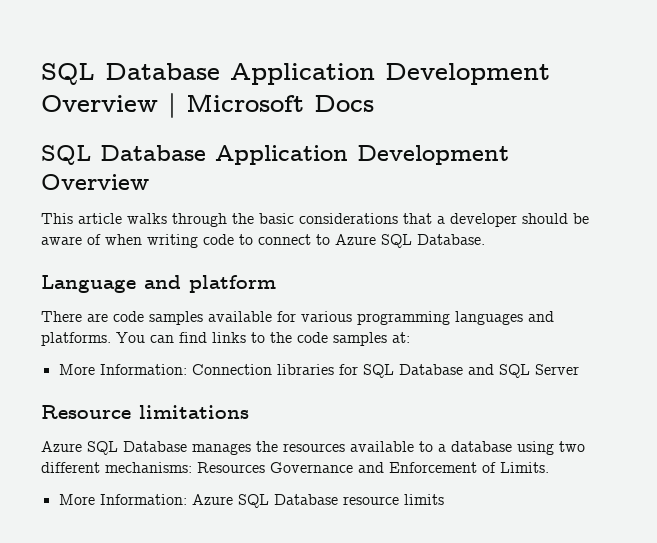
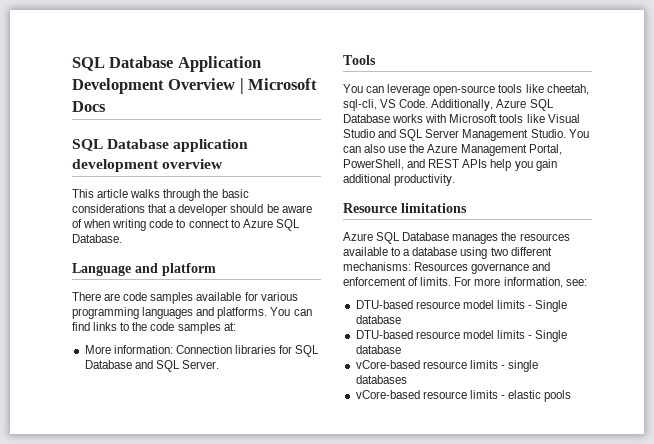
[215,145,509,165] [41,174,149,190] Application Development Overview -> [173,139,249,152] [72,159,224,172] application development overview
[99,364,187,375] Information: -> [113,345,173,354] information:
[534,364,579,375] Server -> [181,360,219,369] [343,55,376,65] [343,84,589,96] [343,99,554,111] [343,114,580,123] [343,129,589,141] [343,144,562,156] [343,159,557,171] [343,174,456,186] Server. // Tools // You can leverage open-source tools like cheetah, sql-cli, VS Code. Additionally, Azure SQL Database works with Microsoft tools like Visual Studio and SQL Server Management Studio. You can also use the Azure Management Portal, PowerShell, and REST APIs help you gain additional productivity.
[270,462,549,473] [58,494,444,508] Governance and Enforcement of Limits. // More Information: Azure SQL Database resource limits -> [471,262,551,274] [343,277,587,288] [355,300,568,312] [355,315,401,324] [355,330,568,342] [355,345,401,354] [355,360,539,372] [355,375,407,384] [355,390,572,402] governance and enforcement of limits. For more information, see: // DTU-based resource model limits - Single database // DTU-based resource model limits - Single database // vCore-based resource limits - single databases // vCore-based resource limits - elastic pools

